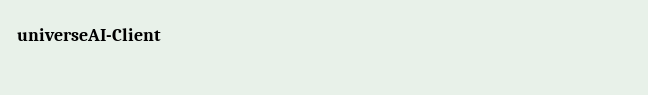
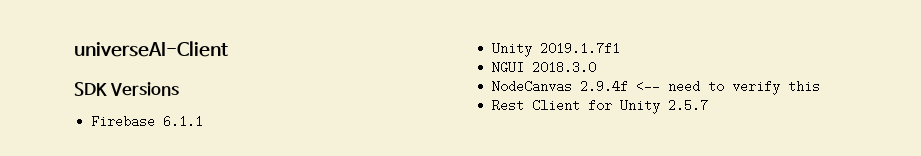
(161, 34) none -> [74,82,180,96] [91,115,204,128] [492,42,621,57] [492,61,597,74] [492,80,821,95] [492,99,709,114] // SDK Versions // Firebase 6.1.1 // Unity 2019.1.7f1 // NGUI 2018.3.0 // NodeCanvas 2.9.4f <-- need to verify this // Rest Client for Unity 2.5.7

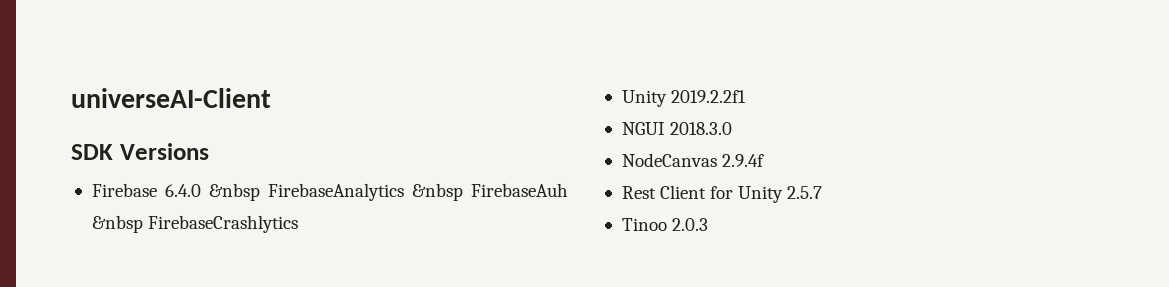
[163,115,204,128] [492,42,621,57] 6.1.1 // Unity 2019.1.7f1 -> [164,183,568,201] [91,215,299,233] [621,90,747,107] 6.4.0 &nbsp FirebaseAnalytics &nbsp FirebaseAuh &nbsp FirebaseCrashlytics // Unity 2019.2.2f1
[636,80,821,95] <-- need to verify this -> (765, 160) none
(709, 105) none -> [621,218,709,231] // Tinoo 2.0.3

